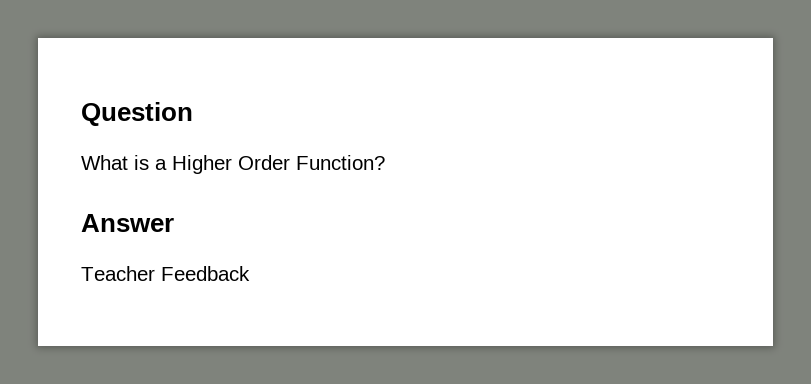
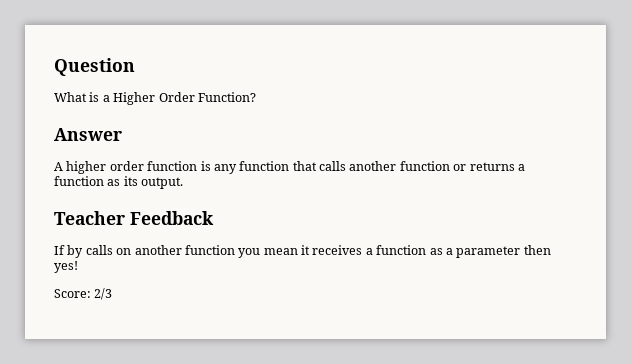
[81,266,250,281] Teacher Feedback -> [54,161,525,174] [54,176,184,189] [54,211,214,225] [54,245,551,258] [54,261,78,273] [54,288,113,300] A higher order function is any function that calls another function or returns a function as its output. // Teacher Feedback // If by calls on another function you mean it receives a function as a parameter then yes! // Score: 2/3

